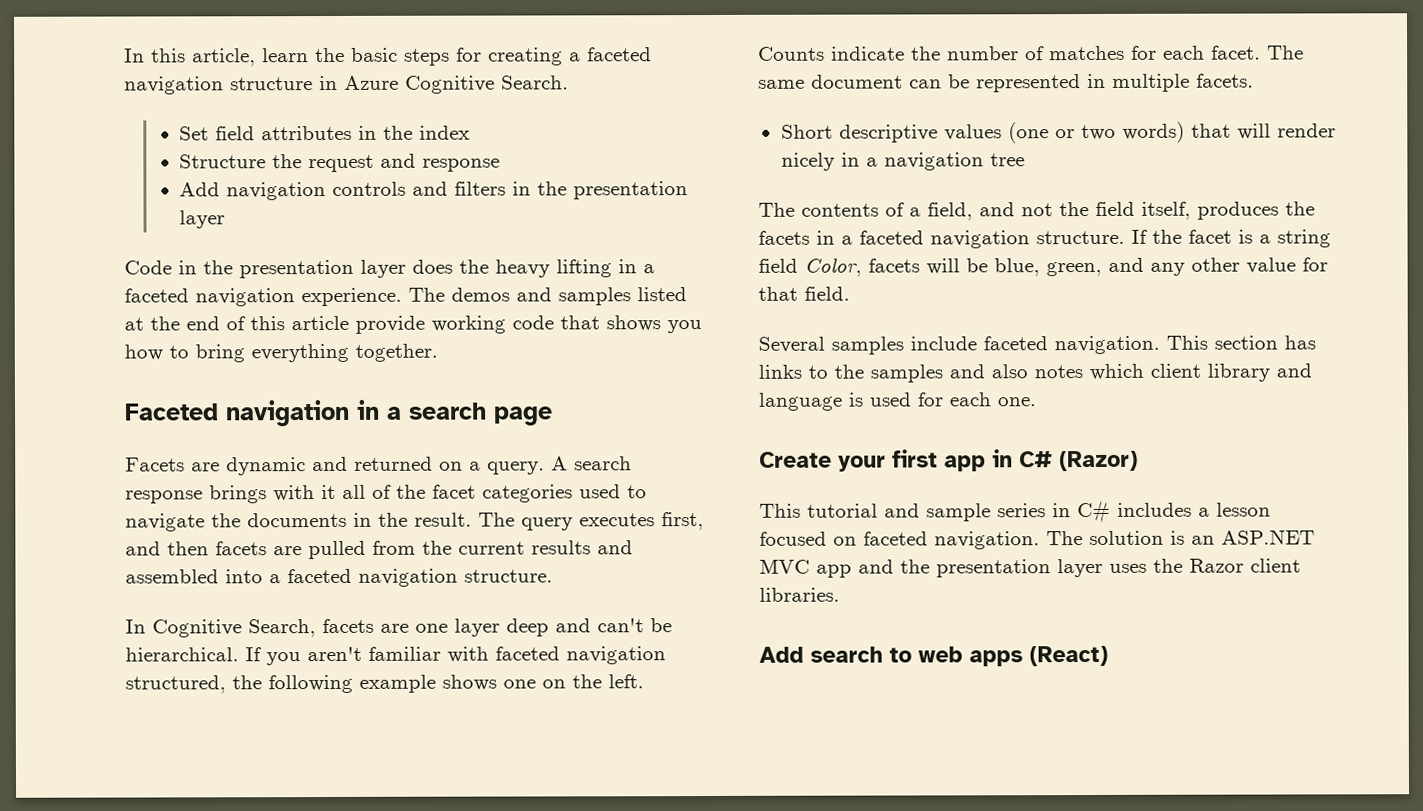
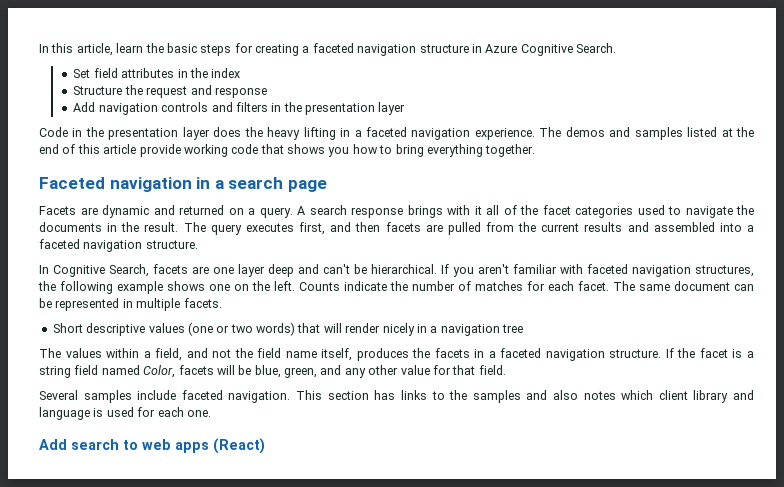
[125,675,226,694] structured, -> [695,265,754,277] structures,
[801,202,905,217] contents of -> [65,348,140,358] values within
(1135, 208) none -> [285,351,317,358] name
(798, 265) none -> [101,365,140,375] named
[759,449,1138,472] [759,499,1271,524] [759,529,1315,550] [759,558,1301,578] [759,587,840,602] // Create your first app in C# (Razor) // This tutorial and sample series in C# includes a lesson focused on faceted navigation. The solution is an ASP.NET MVC app and the presentation layer uses the Razor client libraries. -> (211, 413) none

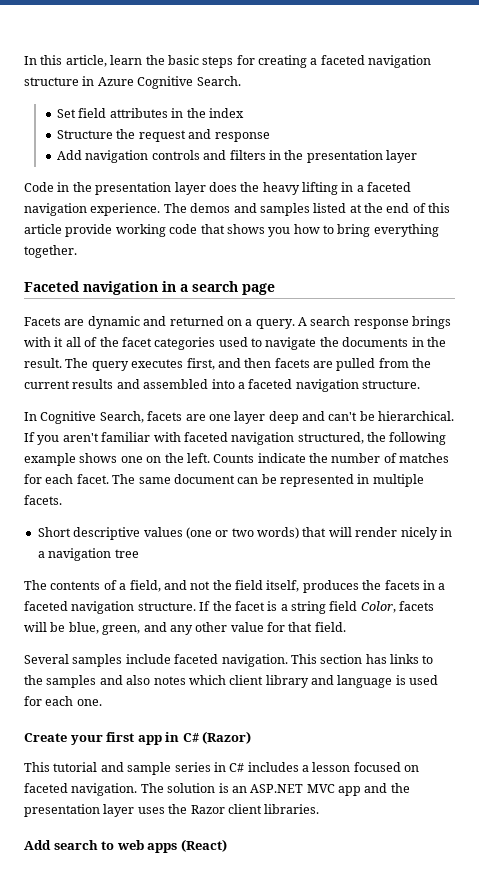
[695,265,754,277] structures, -> [297,432,364,444] structured,
[65,348,140,358] values within -> [50,580,117,590] contents of
[285,351,317,358] name -> (263, 585) none
[101,365,140,375] named -> (358, 606) none
(211, 413) none -> [24,731,252,745] [24,762,420,775] [24,783,410,796] [24,804,320,817] // Create your first app in C# (Razor) // This tutorial and sample series in C# includes a lesson focused on faceted navigation. The solution is an ASP.NET MVC app and the presentation layer uses the Razor client libraries.

